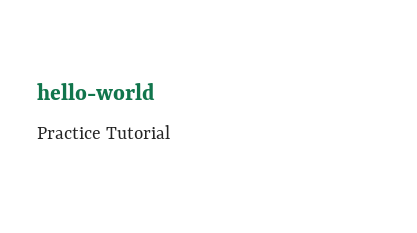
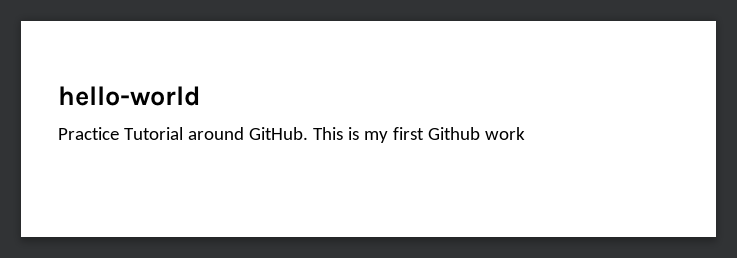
(171, 132) none -> [187,127,525,143] around GitHub. This is my first Github work

